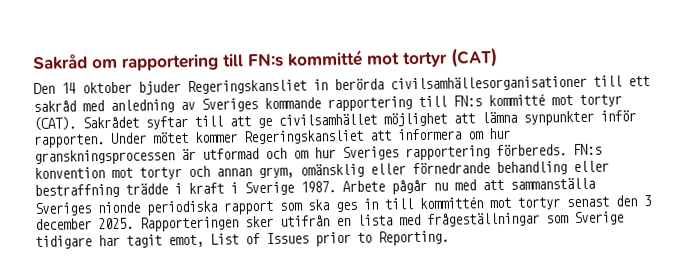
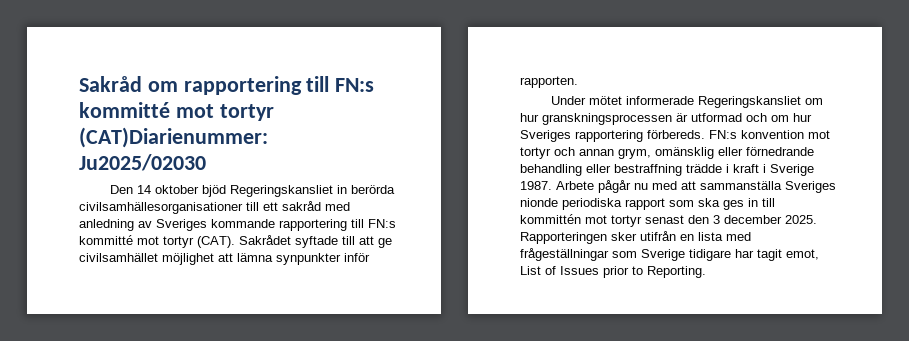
[450,47,498,68] (CAT) -> [79,127,268,148] [79,154,206,171] (CAT)Diarienummer: Ju2025/02030
[138,81,181,95] bjuder -> [201,185,226,197] bjöd
[145,116,188,130] syftar -> [295,236,338,248] syftade
(105, 141) none -> (578, 82) //
[194,128,462,145] kommer Regeringskansliet att informera -> [625,96,801,108] informerade Regeringskansliet

